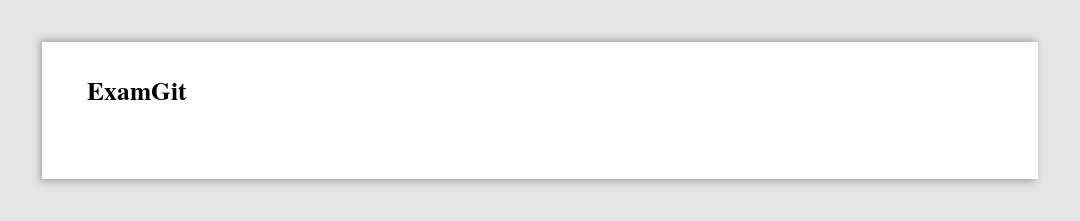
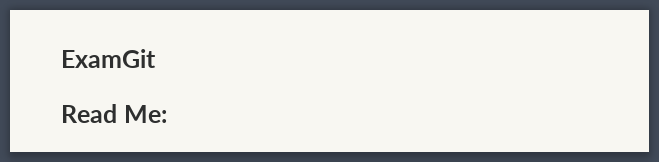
(187, 91) none -> [61,104,167,123] // Read Me:

